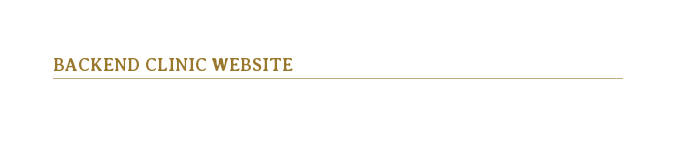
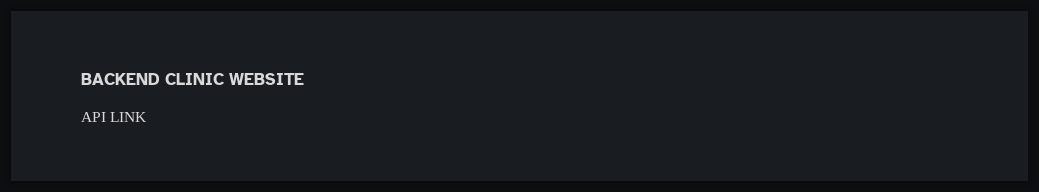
(294, 64) none -> [81,112,148,122] // API LINK

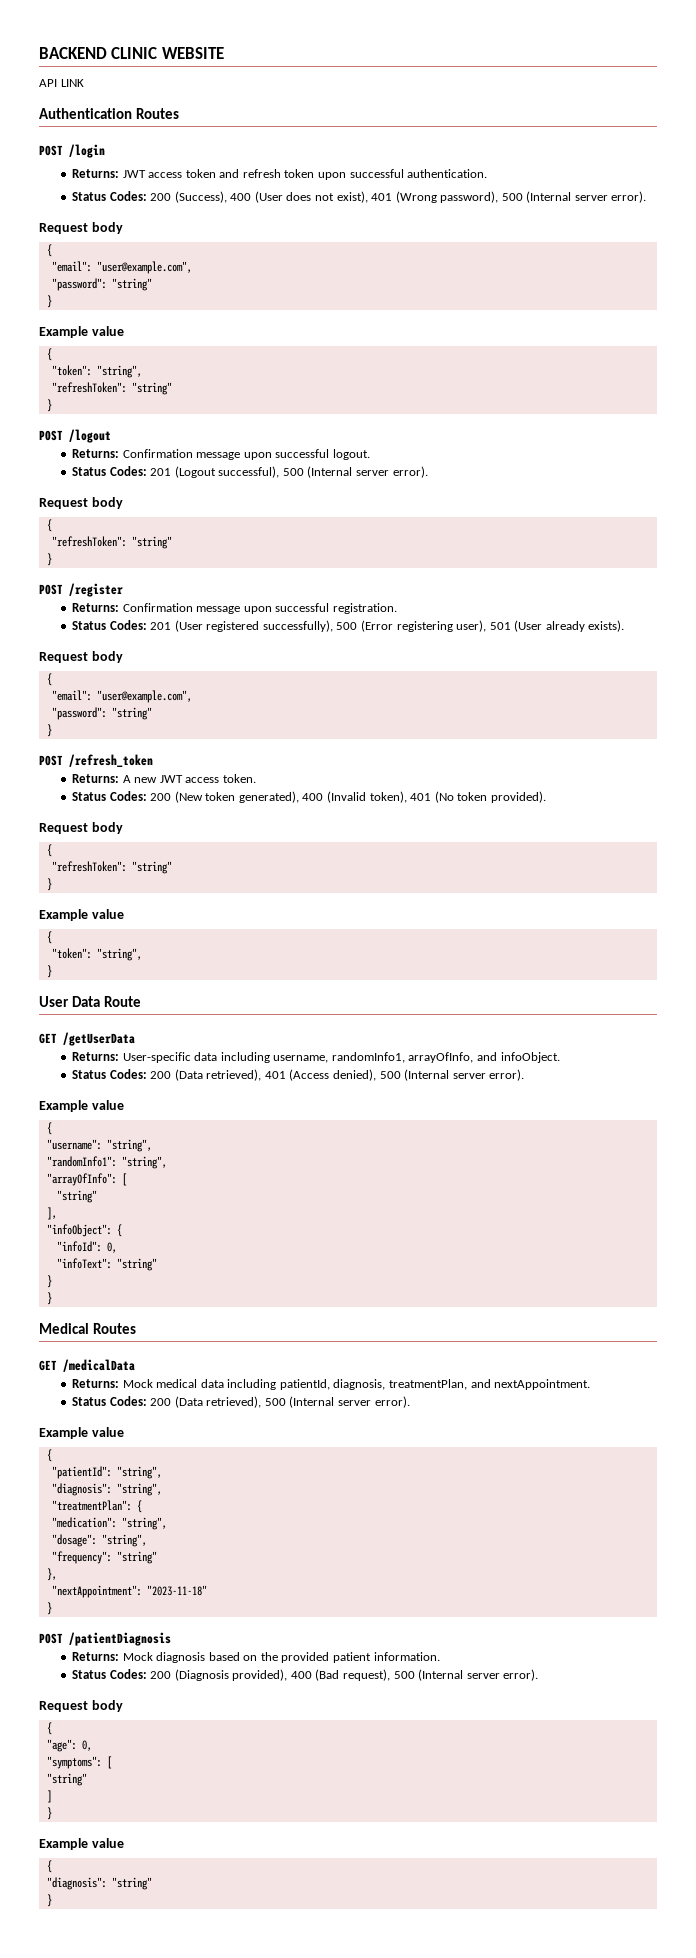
(148, 117) none -> [39,108,180,119] [39,144,105,158] [72,169,488,180] [72,191,647,203] [39,222,123,234] [46,244,52,257] [51,261,192,274] [51,278,152,291] [46,295,52,308] [39,326,124,338] [46,348,52,361] [51,365,142,378] [51,382,172,395] [46,399,52,412] [39,429,111,443] [72,449,370,460] [72,466,428,478] [39,497,123,509] [46,519,52,532] [51,536,172,549] [46,553,52,566] [39,583,123,597] [72,603,397,614] [72,620,625,632] [39,651,123,663] [46,673,52,686] [51,690,192,703] [51,707,152,720] [46,724,52,737] [39,754,153,767] [72,774,256,783] [72,791,546,803] [39,822,123,834] [46,844,52,857] [51,861,172,874] [46,878,52,891] [39,909,124,921] [46,931,52,944] [51,948,142,961] [46,965,52,978] [39,996,142,1007] [39,1032,135,1046] [72,1052,560,1063] [72,1069,525,1081] [39,1100,124,1112] [46,1122,52,1135] [46,1139,152,1152] [46,1156,167,1169] [46,1173,127,1186] [56,1190,97,1203] [46,1207,57,1220] [46,1224,122,1237] [56,1241,117,1253] [56,1258,157,1271] [46,1275,52,1288] [46,1292,52,1305] [39,1323,137,1334] [39,1359,135,1372] [72,1379,591,1390] [72,1396,410,1408] [39,1427,124,1439] [46,1449,52,1462] [51,1466,162,1479] [51,1483,162,1496] [51,1500,142,1513] [51,1517,167,1530] [51,1534,147,1547] [51,1551,157,1564] [46,1568,57,1581] [51,1585,207,1598] [46,1602,52,1615] [39,1632,171,1646] [72,1652,440,1663] [72,1669,539,1681] [39,1700,123,1712] [46,1722,52,1735] [46,1739,92,1752] [46,1756,112,1769] [46,1773,87,1786] [46,1790,52,1803] [46,1807,52,1820] [39,1838,124,1850] [46,1860,52,1873] [46,1877,152,1890] [46,1894,52,1907] // Authentication Routes // POST /login // Returns: JWT access token and refresh token upon successful authentication. // Status Codes: 200 (Success), 400 (User does not exist), 401 (Wrong password), 500 (Internal server error). // Request body // { // "email": "user@example.com", // "password": "string" // } // Example value // { // "token": "string", // "refreshToken": "string" // } // POST /logout // Returns: Confirmation message upon successful logout. // Status Codes: 201 (Logout successful), 500 (Internal server error). // Request body // { // "refreshToken": "string" // } // POST /register // Returns: Confirmation message upon successful registration. // Status Codes: 201 (User registered successfully), 500 (Error registering user), 501 (User already exists). // Request body // { // "email": "user@example.com", // "password": "string" // } // POST /refresh_token // Returns: A new JWT access token. // Status Codes: 200 (New token generated), 400 (Invalid token), 401 (No token provided). // Request body // { // "refreshToken": "string" // } // Example value // { // "token": "string", // } // User Data Route // GET /getUserData // Returns: User-specific data including username, randomInfo1, arrayOfInfo, and infoObject. // Status Codes: 200 (Data retrieved), 401 (Access denied), 500 (Internal server error). // Example value // { // "username": "string", // "randomInfo1": "string", // "arrayOfInfo": [ // "string" // ], // "infoObject": { // "infoId": 0, // "infoText": "string" // } // } // Medical Routes // GET /medicalData // Returns: Mock medical data including patientId, diagnosis, treatmentPlan, and nextAppointment. // Status Codes: 200 (Data retrieved), 500 (Internal server error). // Example value // { // "patientId": "string", // "diagnosis": "string", // "treatmentPlan": { // "medication": "string", // "dosage": "string", // "frequency": "string" // }, // "nextAppointment": "2023-11-18" // } // POST /patientDiagnosis // Returns: Mock diagnosis based on the provided patient information. // Status Codes: 200 (Diagnosis provided), 400 (Bad request), 500 (Internal server error). // Request body // { // "age": 0, // "symptoms": [ // "string" // ] // } // Example value // { // "diagnosis": "string" // }

